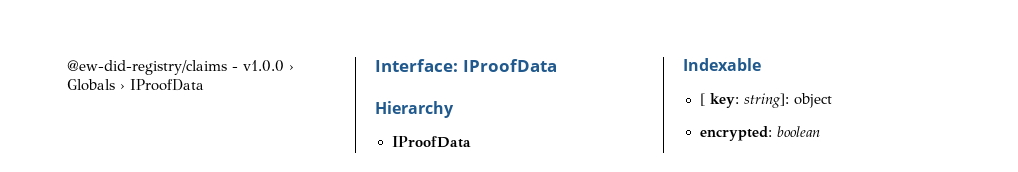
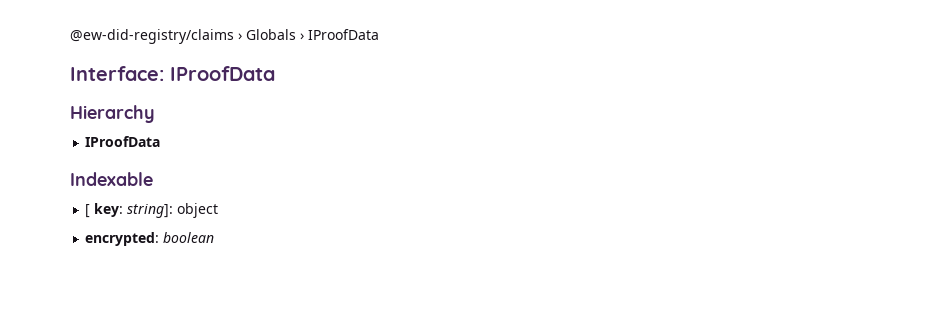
[232,60,284,72] - v1.0.0 -> (234, 36) none

